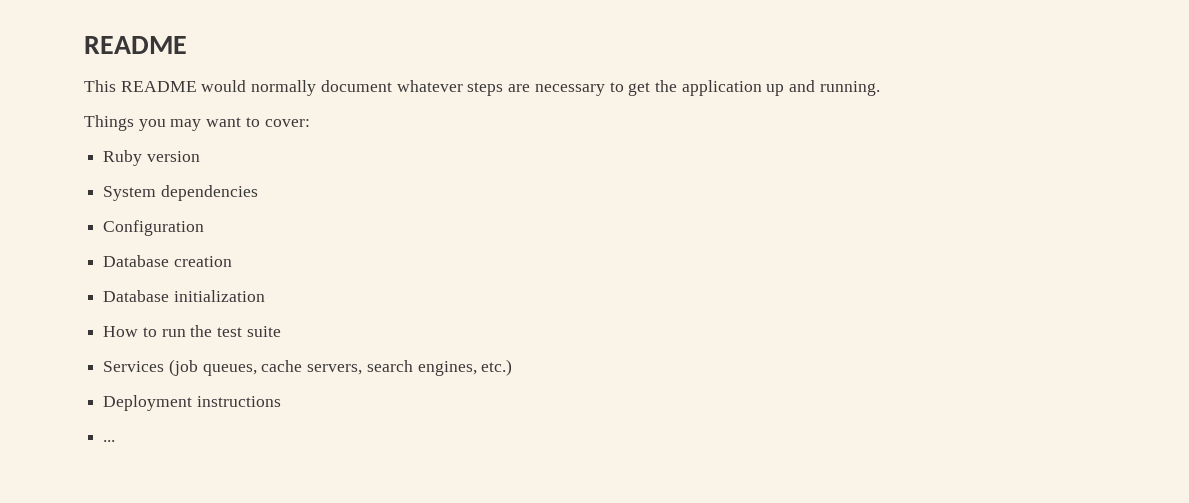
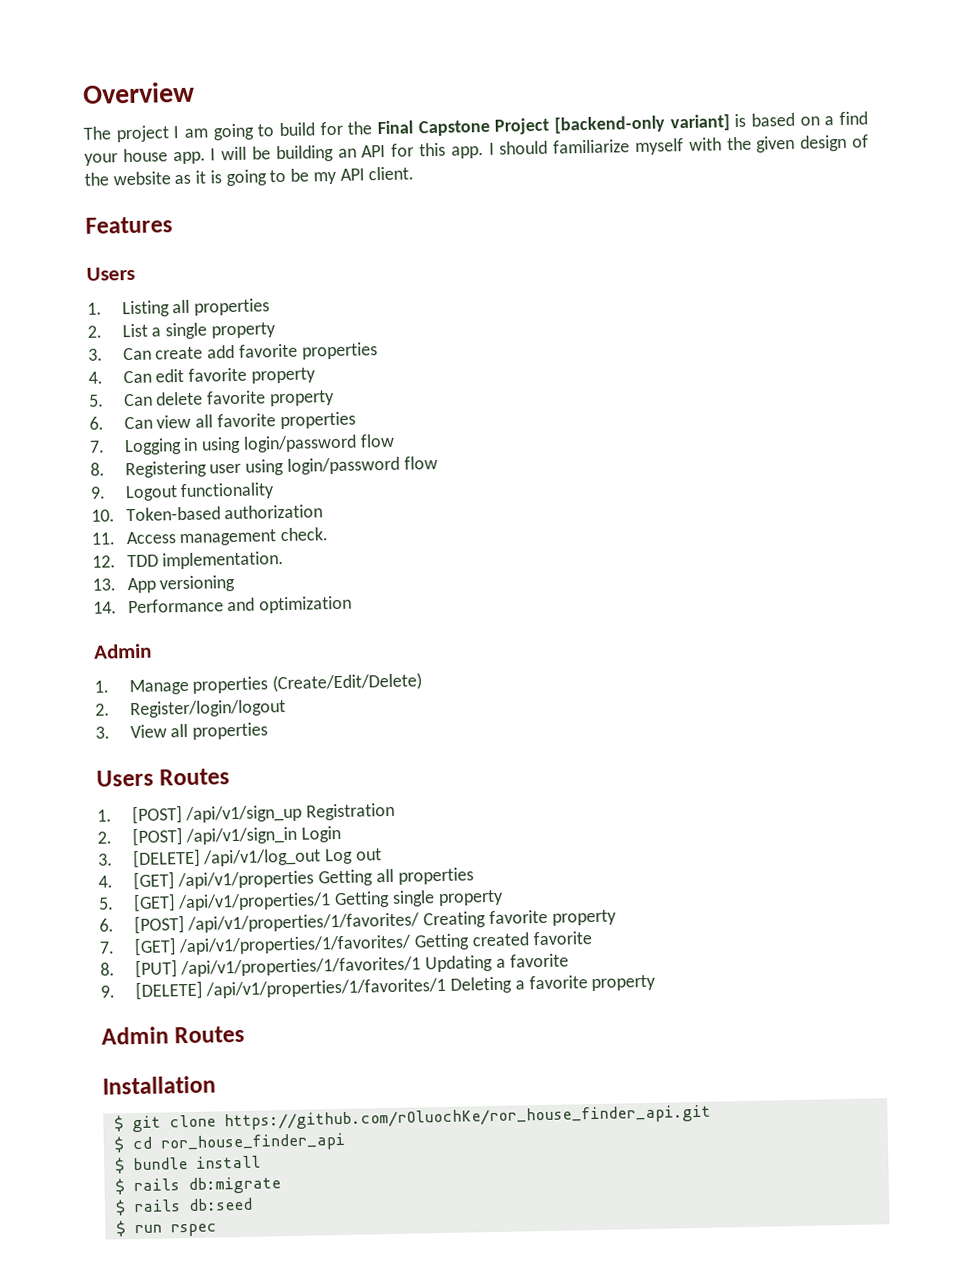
[84,36,187,54] [84,80,880,96] [84,115,310,131] [103,150,200,166] [103,185,258,201] [103,220,205,236] [103,255,232,267] [103,290,265,302] [103,325,281,337] [103,359,513,376] [103,395,281,411] [103,440,116,442] README // This README would normally document whatever steps are necessary to get the application up and running. // Things you may want to cover: // Ruby version // System dependencies // Configuration // Database creation // Database initialization // How to run the test suite // Services (job queues, cache servers, search engines, etc.) // Deployment instructions // ... -> [82,81,195,104] [83,111,868,143] [84,134,869,166] [84,166,415,187] [85,216,173,234] [86,266,135,281] [87,298,271,318] [87,322,276,340] [88,342,378,361] [88,367,316,384] [89,390,335,407] [89,411,356,430] [89,433,395,456] [90,455,438,479] [90,482,276,502] [91,504,324,522] [91,527,329,547] [92,551,285,570] [92,574,236,594] [93,595,353,614] [93,643,152,659] [94,672,423,696] [95,699,286,719] [95,722,269,740] [96,768,231,787] [97,802,396,825] [97,825,342,847] [98,848,382,869] [98,867,474,891] [98,889,504,913] [99,909,617,935] [99,931,592,957] [100,953,569,979] [100,974,657,1001] [101,1025,246,1045] [102,1075,216,1095] [113,1104,711,1133] [113,1132,345,1153] [114,1155,261,1174] [114,1176,281,1195] [114,1197,253,1216] [115,1220,217,1237] Overview // The project I am going to build for the Final Capstone Project [backend-only variant] is based on a find your house app. I will be building an API for this app. I should familiarize myself with the given design of the website as it is going to be my API client. // Features // Users // 1. Listing all properties // 2. List a single property // 3. Can create add favorite properties // 4. Can edit favorite property // 5. Can delete favorite property // 6. Can view all favorite properties // 7. Logging in using login/password flow // 8. Registering user using login/password flow // 9. Logout functionality // 10. Token-based authorization // 11. Access management check. // 12. TDD implementation. // 13. App versioning // 14. Performance and optimization // Admin // 1. Manage properties (Create/Edit/Delete) // 2. Register/login/logout // 3. View all properties // Users Routes // 1. [POST] /api/v1/sign_up Registration // 2. [POST] /api/v1/sign_in Login // 3. [DELETE] /api/v1/log_out Log out // 4. [GET] /api/v1/properties Getting all properties // 5. [GET] /api/v1/properties/1 Getting single property // 6. [POST] /api/v1/properties/1/favorites/ Creating favorite property // 7. [GET] /api/v1/properties/1/favorites/ Getting created favorite // 8. [PUT] /api/v1/properties/1/favorites/1 Updating a favorite // 9. [DELETE] /api/v1/properties/1/favorites/1 Deleting a favorite property // Admin Routes // Installation // $ git clone https://github.com/rOluochKe/ror_house_finder_api.git // $ cd ror_house_finder_api // $ bundle install // $ rails db:migrate // $ rails db:seed // $ run rspec

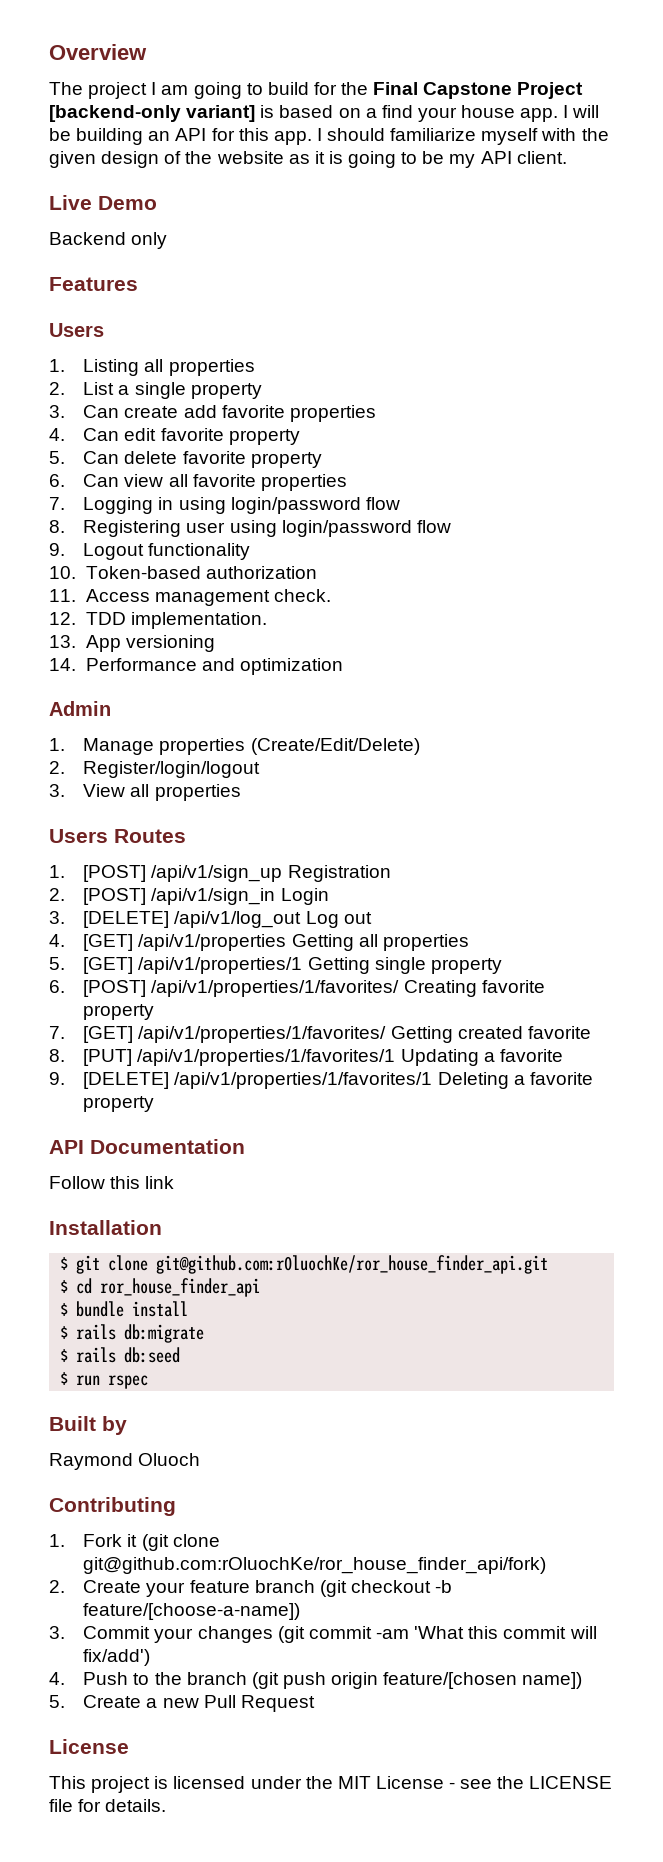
(415, 173) none -> [49,195,157,210] [49,232,168,249] // Live Demo // Backend only
[101,1025,246,1045] Admin Routes -> [49,1139,245,1154] [49,1176,175,1189] API Documentation // Follow this link
[223,1104,711,1131] https://github.com/rOluochKe/ror_house_finder_api.git -> [156,1255,549,1274] git@github.com:rOluochKe/ror_house_finder_api.git
(217, 1230) none -> [49,1416,127,1435] [49,1453,201,1470] [49,1497,176,1516] [49,1534,220,1551] [83,1557,547,1574] [49,1580,453,1597] [83,1603,301,1620] [49,1626,597,1643] [83,1649,151,1666] [49,1672,583,1689] [49,1695,315,1712] [49,1739,129,1754] [49,1776,613,1793] [49,1799,167,1812] // Built by // Raymond Oluoch // Contributing // 1. Fork it (git clone git@github.com:rOluochKe/ror_house_finder_api/fork) // 2. Create your feature branch (git checkout -b feature/[choose-a-name]) // 3. Commit your changes (git commit -am 'What this commit will fix/add') // 4. Push to the branch (git push origin feature/[chosen name]) // 5. Create a new Pull Request // License // This project is licensed under the MIT License - see the LICENSE file for details.

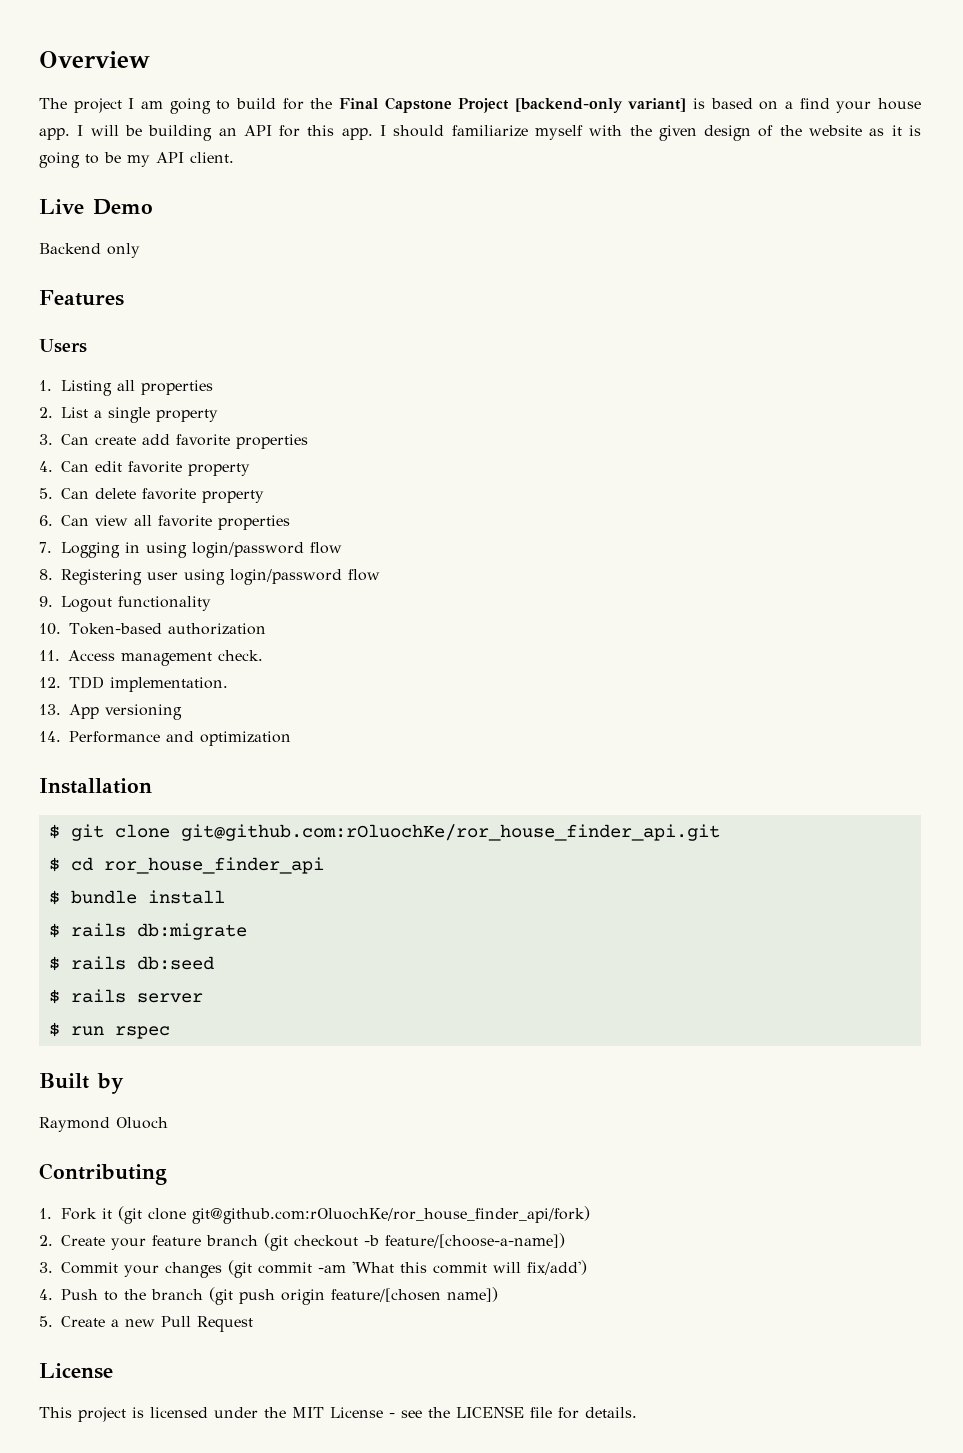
[49,701,111,716] [49,738,420,755] [49,761,261,778] [49,784,241,801] [49,829,186,843] [49,865,391,882] [49,888,329,905] [49,911,372,928] [49,934,469,951] [49,957,502,974] [49,980,545,997] [83,1004,155,1020] [49,1026,591,1043] [49,1049,563,1066] [49,1072,593,1089] [83,1096,155,1112] [49,1139,245,1154] [49,1176,175,1189] // Admin // 1. Manage properties (Create/Edit/Delete) // 2. Register/login/logout // 3. View all properties // Users Routes // 1. [POST] /api/v1/sign_up Registration // 2. [POST] /api/v1/sign_in Login // 3. [DELETE] /api/v1/log_out Log out // 4. [GET] /api/v1/properties Getting all properties // 5. [GET] /api/v1/properties/1 Getting single property // 6. [POST] /api/v1/properties/1/favorites/ Creating favorite property // 7. [GET] /api/v1/properties/1/favorites/ Getting created favorite // 8. [PUT] /api/v1/properties/1/favorites/1 Updating a favorite // 9. [DELETE] /api/v1/properties/1/favorites/1 Deleting a favorite property // API Documentation // Follow this link -> (291, 738) none
(181, 1355) none -> [48,989,203,1004] // $ rails server

